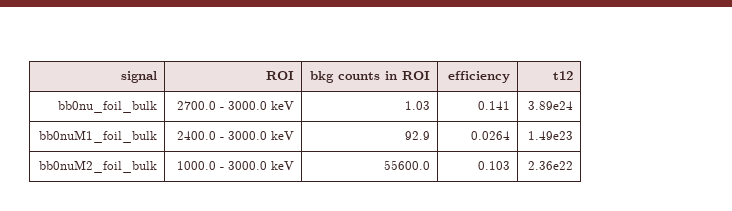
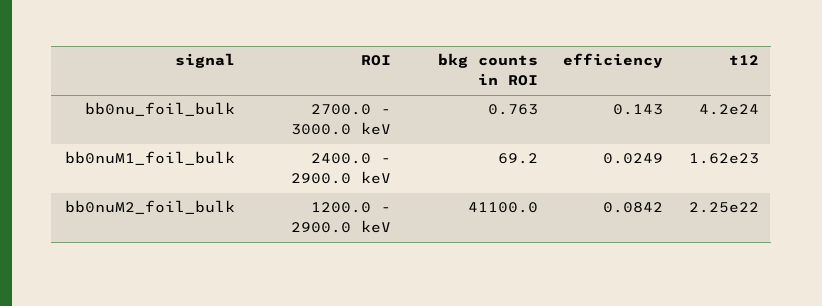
[404,101,430,110] [477,101,510,110] [527,101,573,110] 1.03 | 0.141 | 3.89e24 -> [487,104,538,115] [612,104,663,115] [698,104,759,115] 0.763 | 0.143 | 4.2e24
[227,131,294,140] [404,131,430,140] [470,131,510,140] [527,131,573,140] [38,160,157,173] [176,161,294,170] [383,160,430,170] [477,161,510,170] [527,161,573,170] 3000.0 keV | 92.9 | 0.0264 | 1.49e23 // bb0nuM2_foil_bulk | 1000.0 - 3000.0 keV | 55600.0 | 0.103 | 2.36e22 -> [290,171,391,184] [497,153,538,164] [602,153,663,164] [688,153,759,164] [64,200,235,214] [310,202,391,213] [290,220,391,233] [467,202,538,213] [602,202,663,213] [688,202,759,213] 2900.0 keV | 69.2 | 0.0249 | 1.62e23 // bb0nuM2_foil_bulk | 1200.0 - 2900.0 keV | 41100.0 | 0.0842 | 2.25e22

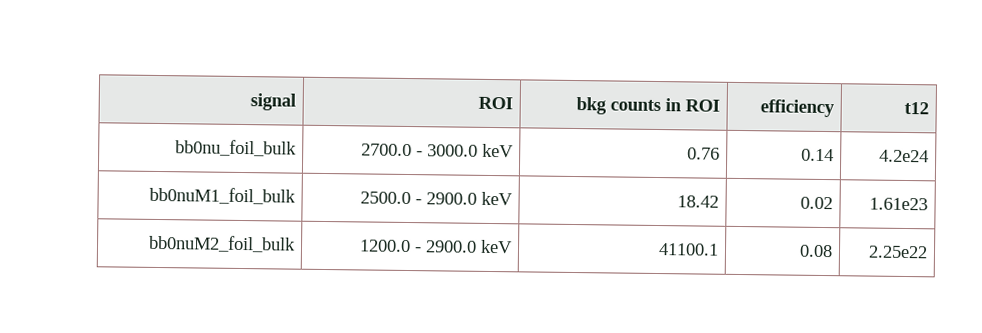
[487,104,538,115] [612,104,663,115] 0.763 | 0.143 -> [686,147,720,160] [800,148,834,162] 0.76 | 0.14
[310,153,391,164] [290,171,391,184] [497,153,538,164] [602,153,663,164] [688,153,759,164] 2400.0 - 2900.0 keV | 69.2 | 0.0249 | 1.62e23 -> [359,191,513,206] [676,195,719,208] [799,196,833,210] [868,197,928,211] 2500.0 - 2900.0 keV | 18.42 | 0.02 | 1.61e23
[467,202,538,213] [602,202,663,213] 41100.0 | 0.0842 -> [657,243,719,256] [798,244,833,258] 41100.1 | 0.08

